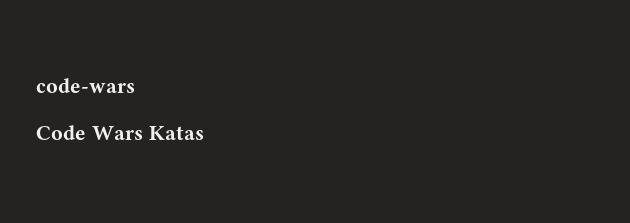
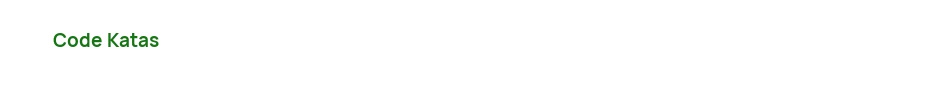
[36,78,135,93] [36,125,143,140] code-wars // Code Wars -> [53,33,102,47] Code

